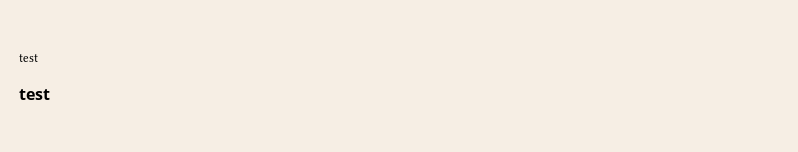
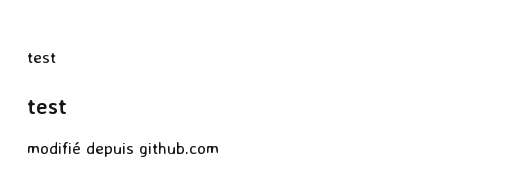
(50, 94) none -> [27,142,219,157] // modifié depuis github.com

